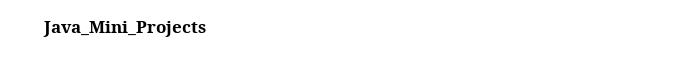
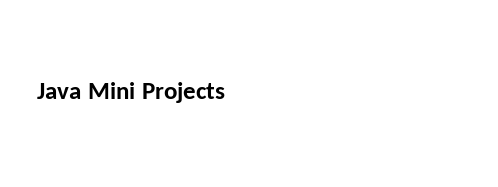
[43,21,206,37] Java_Mini_Projects -> [37,82,225,103] Java Mini Projects

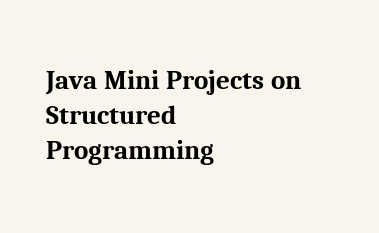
(225, 92) none -> [271,76,302,89] [46,105,176,124] [46,140,214,165] on Structured Programming

